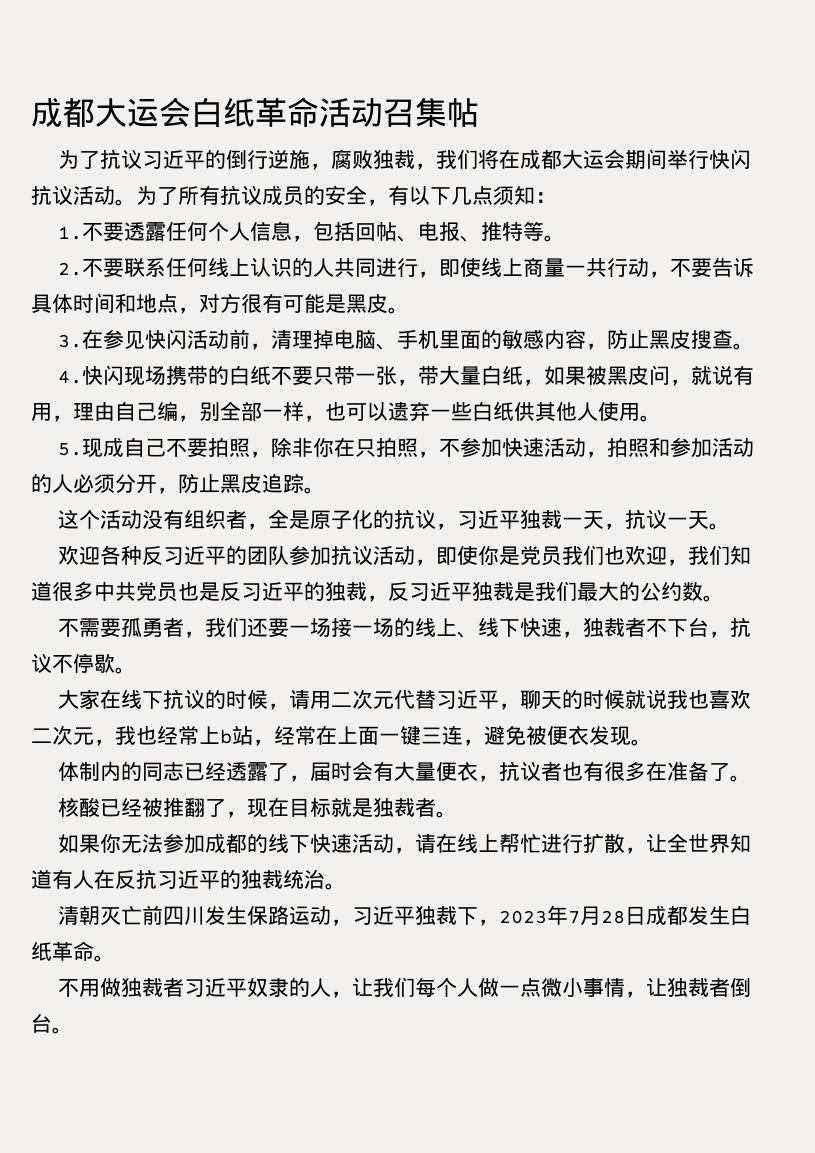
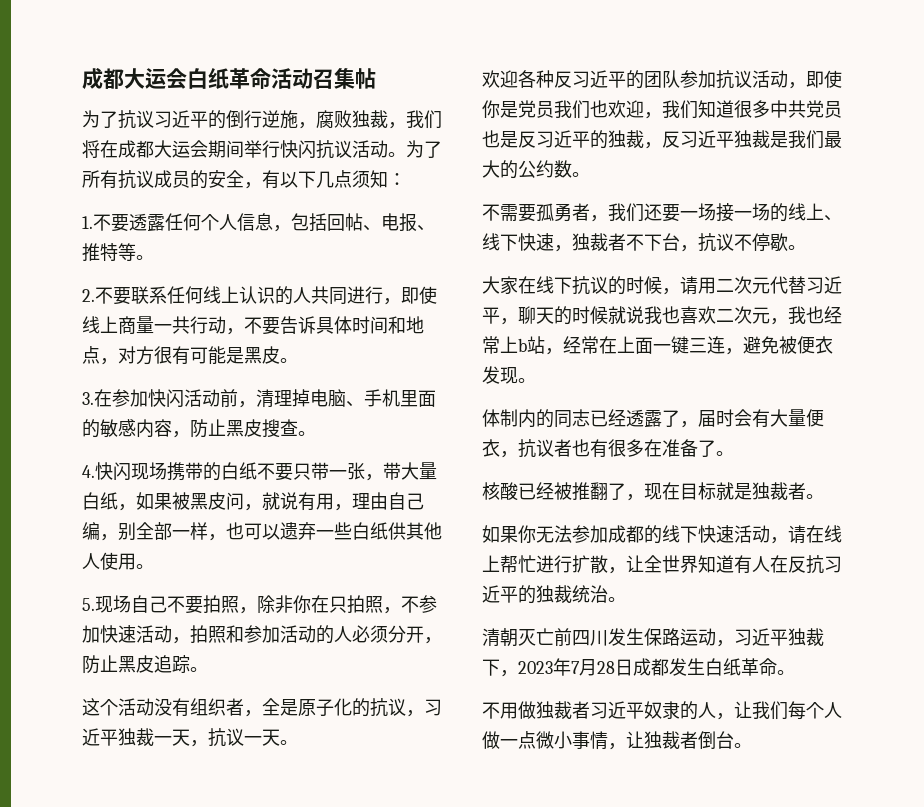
[124,330,146,349] 见 -> [130,389,148,407] 加
[103,438,125,457] 成 -> [113,595,131,613] 场

